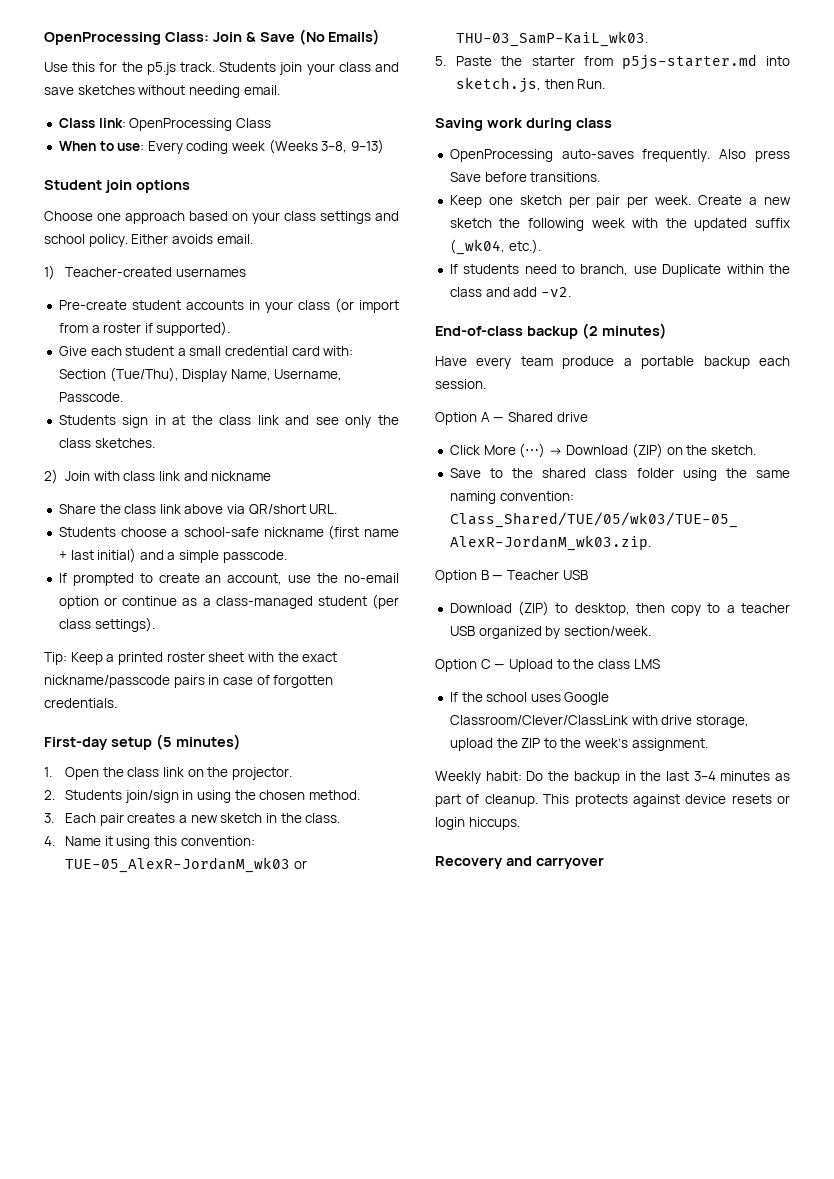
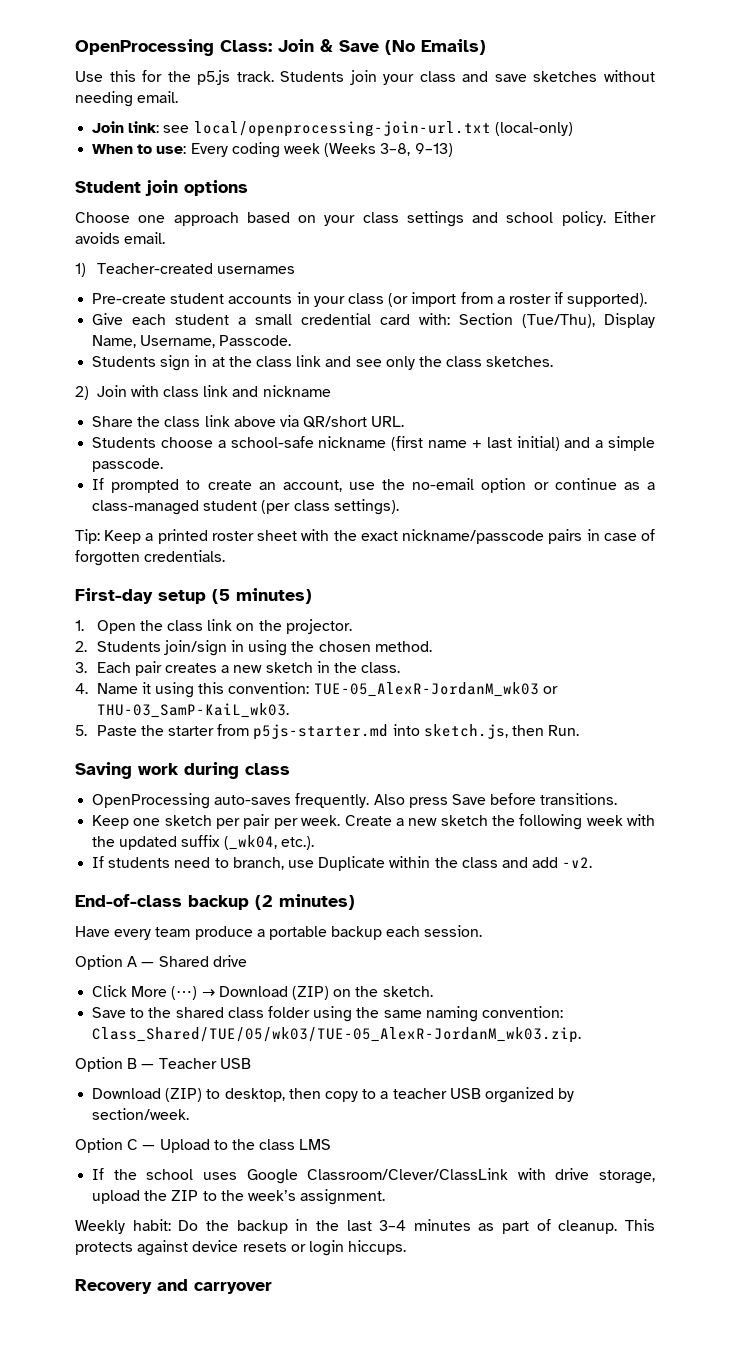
[58,118,271,131] Class link: OpenProcessing Class -> [92,121,573,137] Join link: see local/openprocessing-join-url.txt (local-only)

